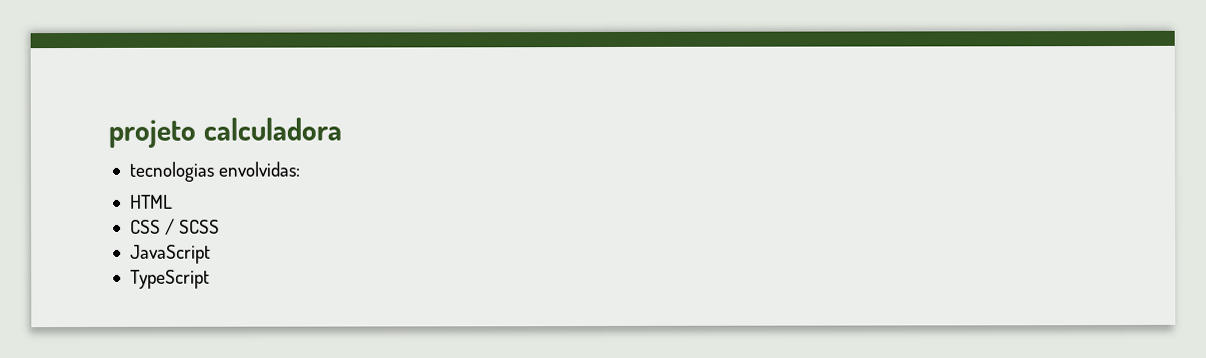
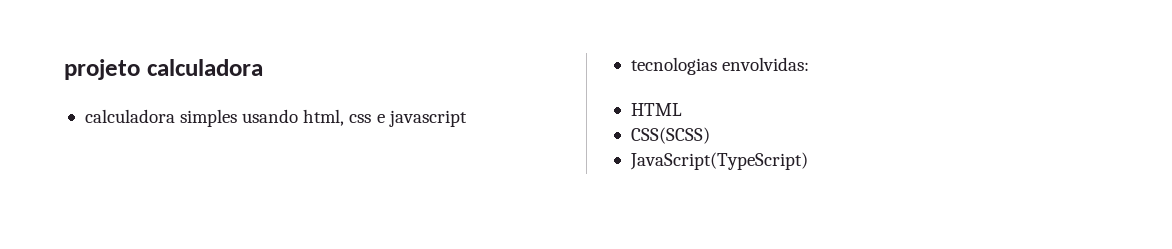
[128,161,301,182] [129,194,173,209] [129,218,221,235] [129,244,211,264] [129,269,210,289] tecnologias envolvidas: // HTML // CSS / SCSS // JavaScript // TypeScript -> [84,109,467,127] [630,57,810,75] [630,103,682,116] [630,127,710,144] [629,152,808,170] calculadora simples usando html, css e javascript // tecnologias envolvidas: // HTML // CSS(SCSS) // JavaScript(TypeScript)

